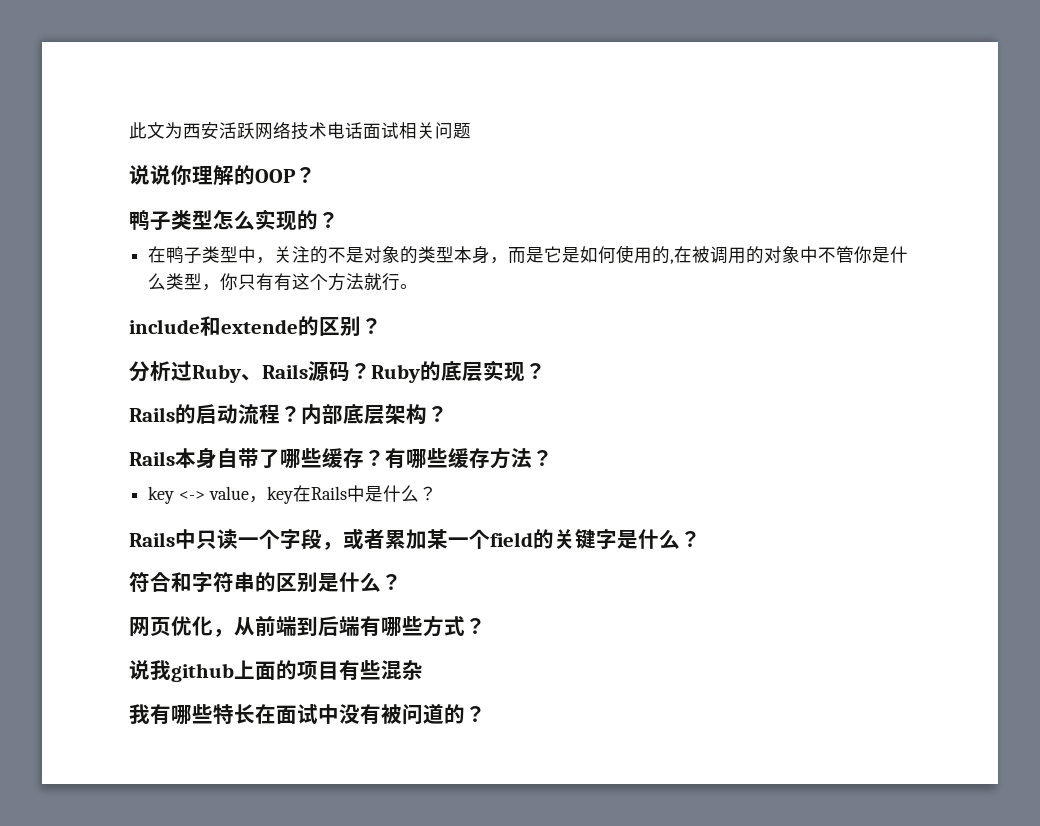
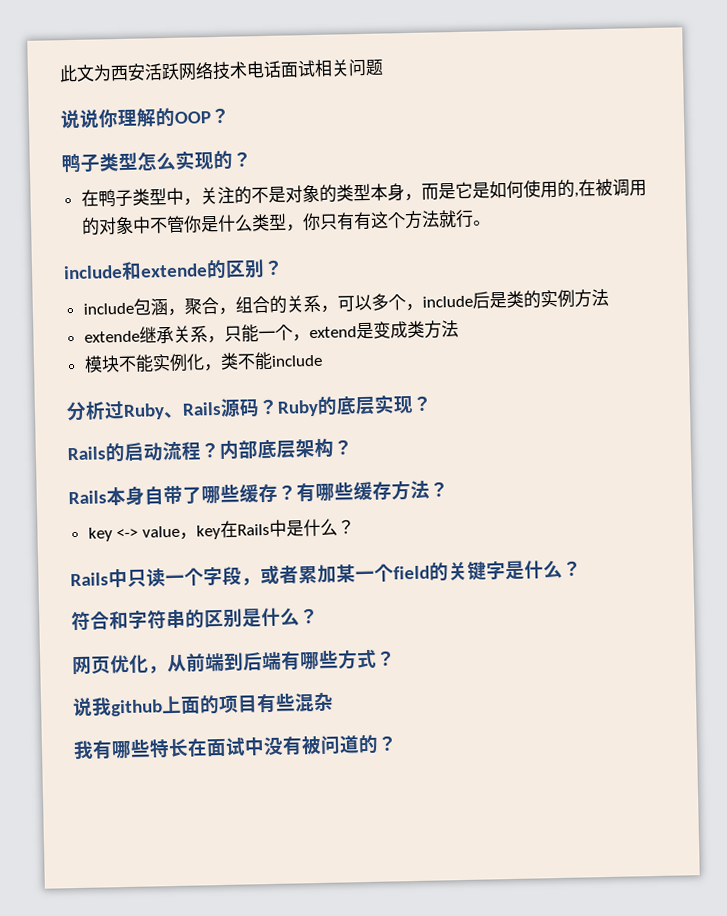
(382, 326) none -> [82,288,609,317] [83,320,459,344] [83,351,323,373] // include包涵，聚合，组合的关系，可以多个，include后是类的实例方法 // extende继承关系，只能一个，extend是变成类方法 // 模块不能实例化，类不能include

